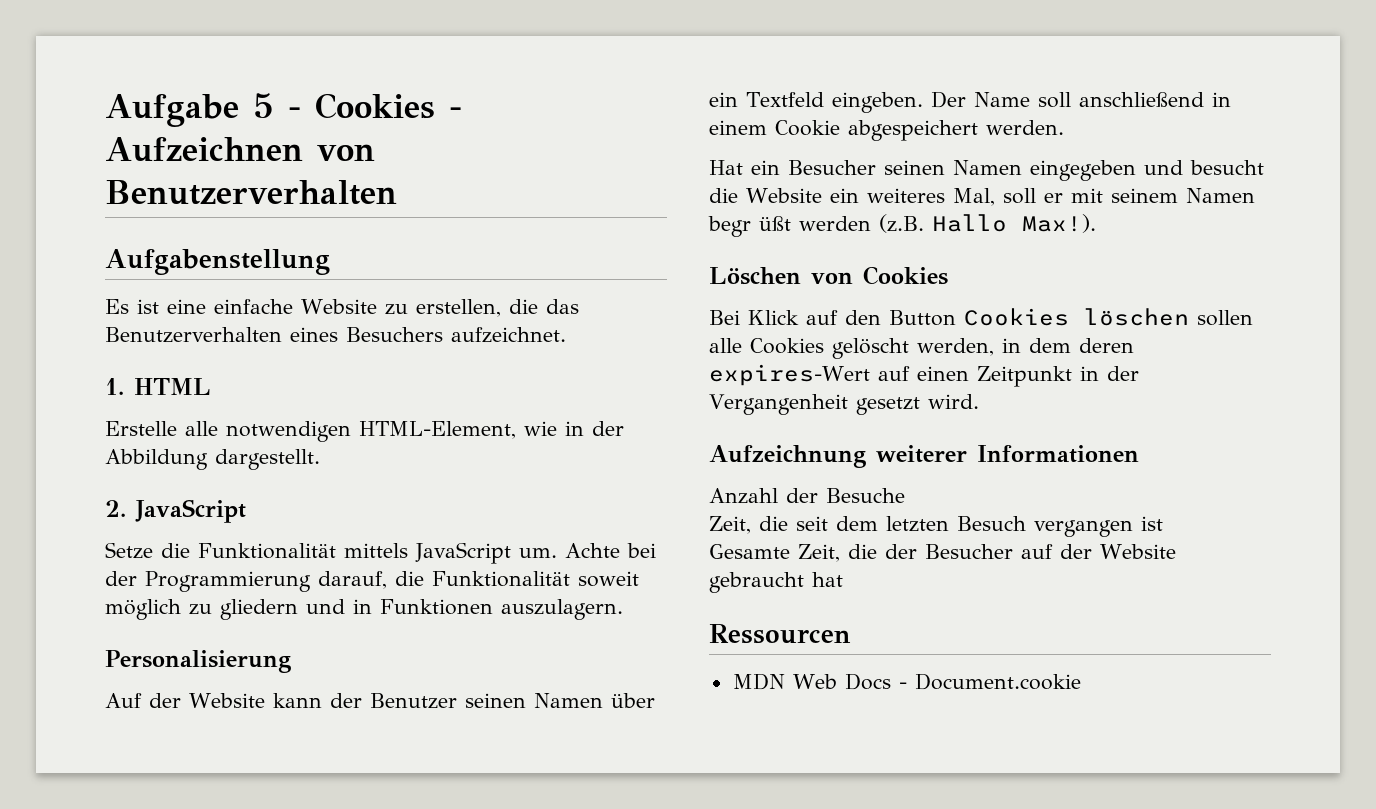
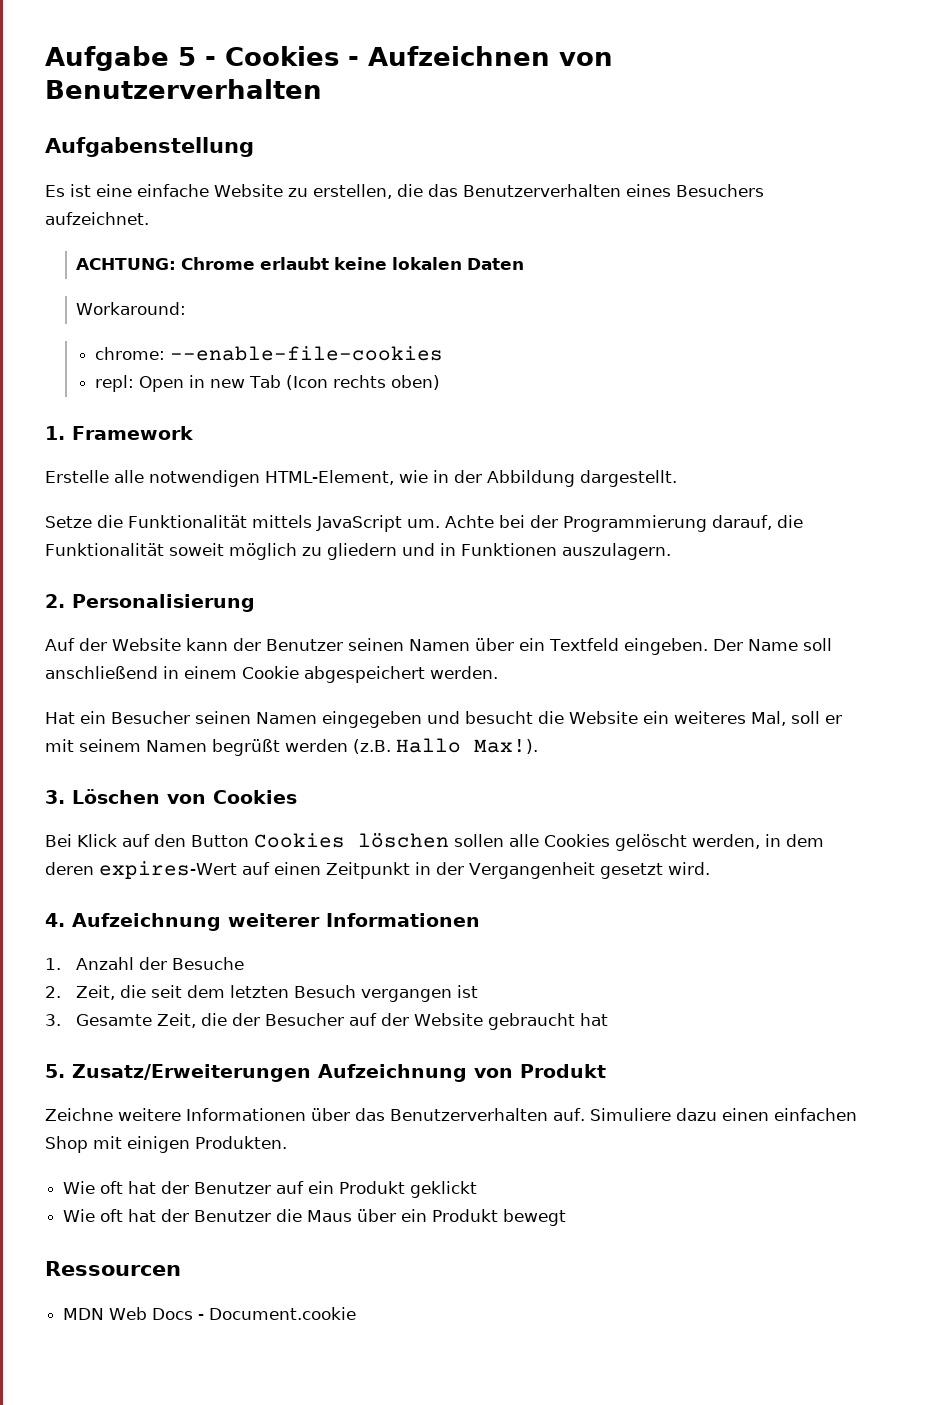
[105,378,211,395] // 1. HTML -> [76,257,525,270] [76,302,187,315] [94,346,443,361] [94,375,440,392] [45,426,193,440] // ACHTUNG: Chrome erlaubt keine lokalen Daten // Workaround: // chrome: --enable-file-cookies // repl: Open in new Tab (Icon rechts oben) // 1. Framework
[105,499,246,523] // 2. JavaScript -> (677, 478) none
(623, 609) none -> [45,594,65,608] 2.
[708,216,791,237] begr üßt -> [212,739,280,756] begrüßt
(1096, 223) none -> [45,790,65,804] 3.
(979, 401) none -> [45,913,65,927] 4.
(1139, 454) none -> [45,958,61,970] 1.
(905, 495) none -> [45,986,61,998] 2.
(1163, 523) none -> [45,1014,61,1026] 3.
(843, 579) none -> [45,1064,606,1082] [45,1108,857,1121] [45,1136,287,1153] [63,1181,478,1198] [63,1209,567,1226] // 5. Zusatz/Erweiterungen Aufzeichnung von Produkt // Zeichne weitere Informationen über das Benutzerverhalten auf. Simuliere dazu einen einfachen Shop mit einigen Produkten. // Wie oft hat der Benutzer auf ein Produkt geklickt // Wie oft hat der Benutzer die Maus über ein Produkt bewegt

